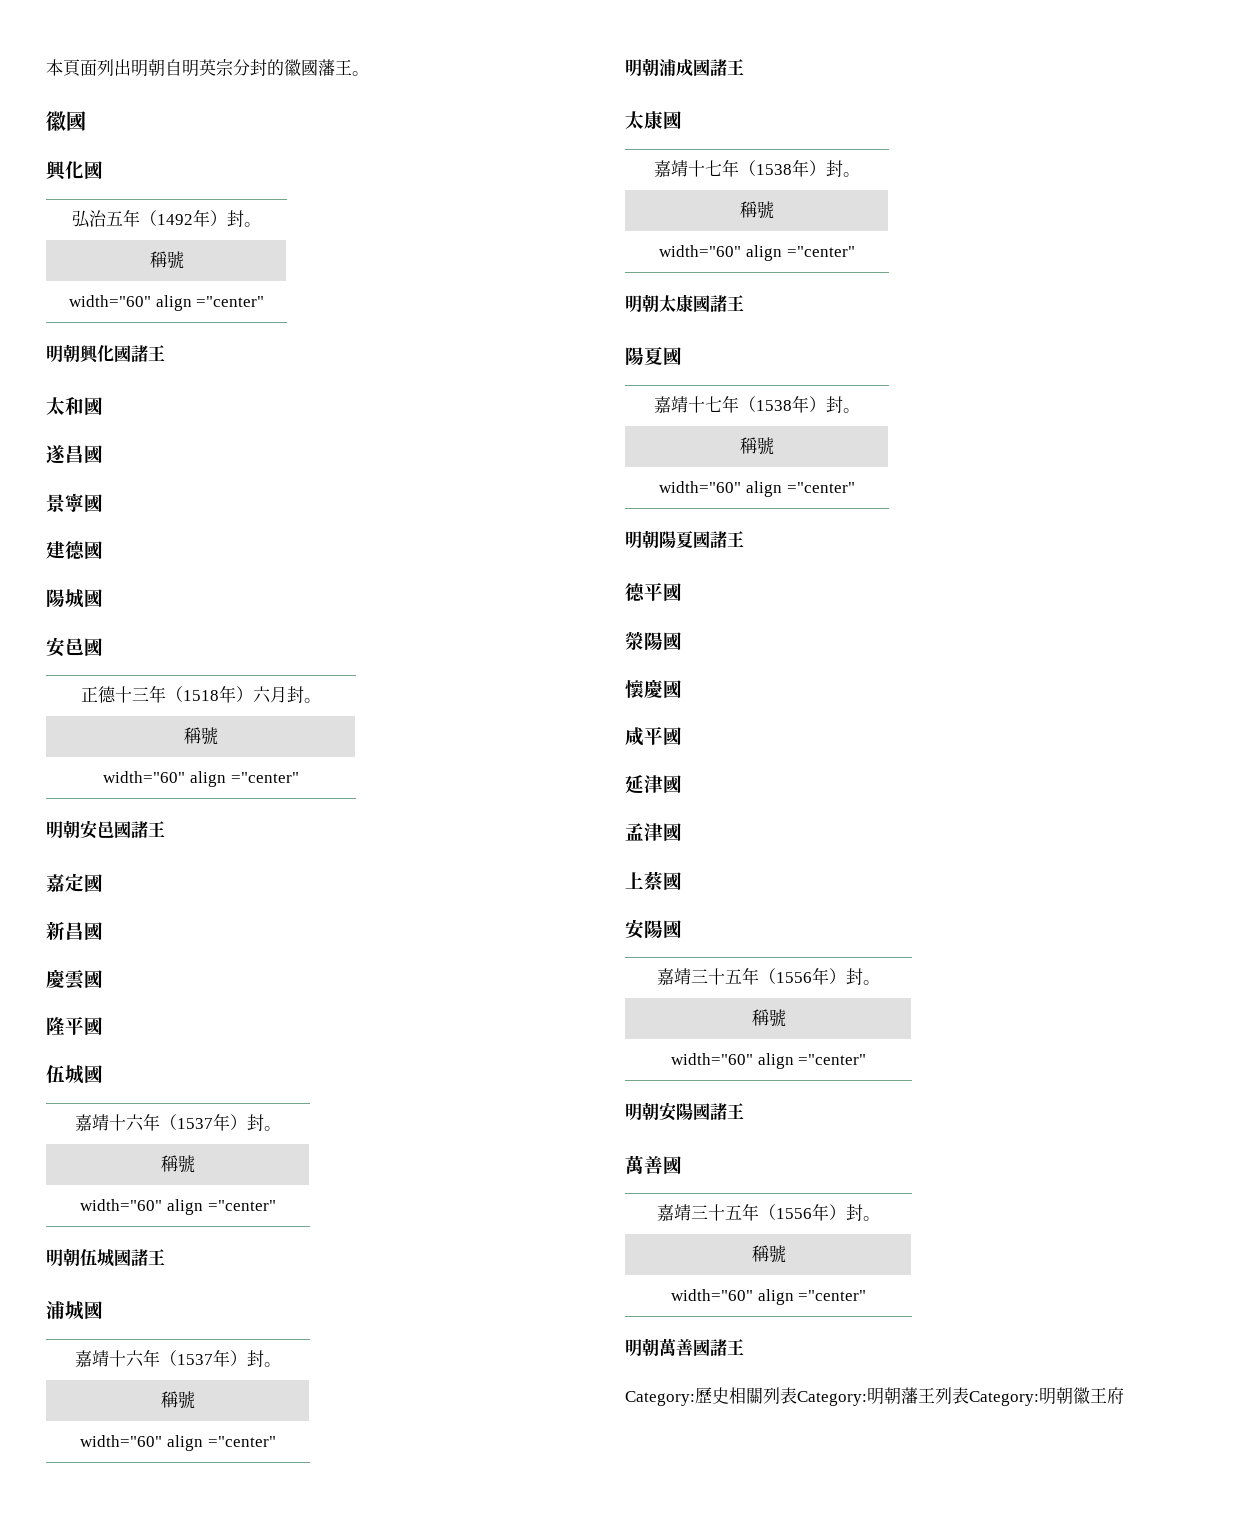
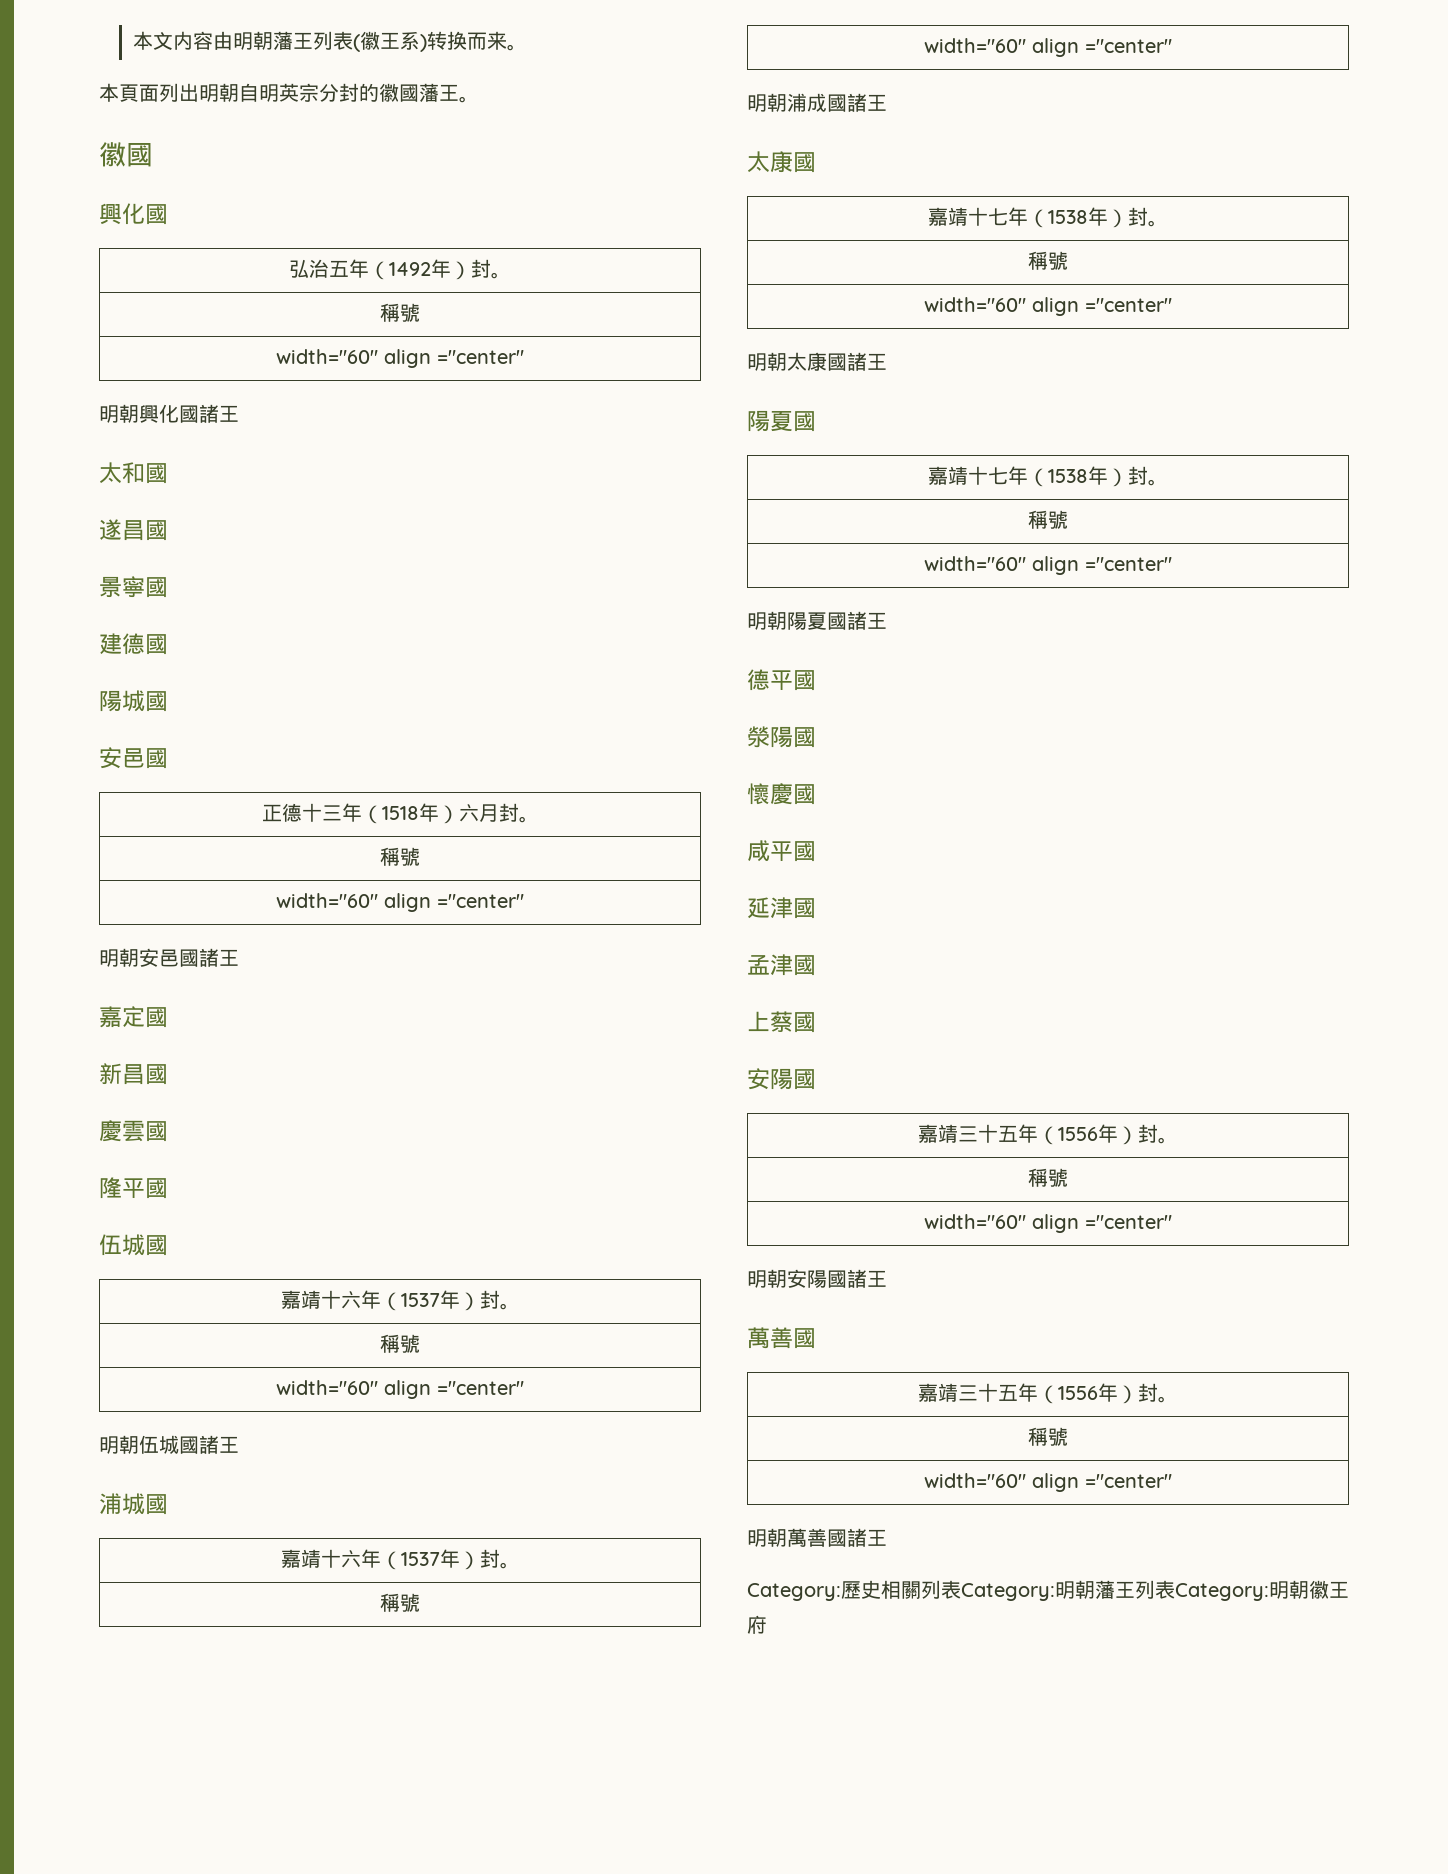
[46,59,63,76] 本 -> [132,31,527,52] [99,83,119,102] 本文内容由明朝藩王列表(徽王系)转换而来。 // 本

